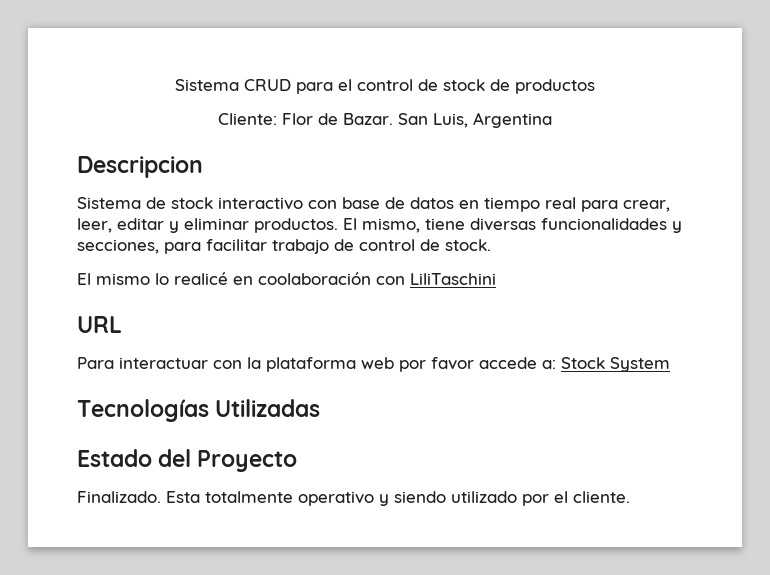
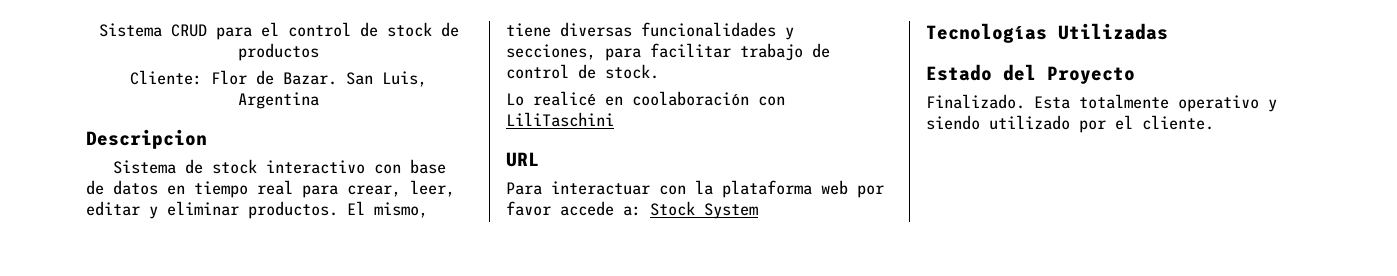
[77,273,169,285] El mismo lo -> [506,93,524,106] Lo

